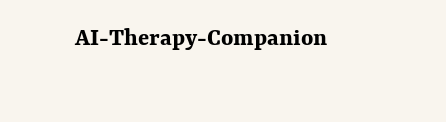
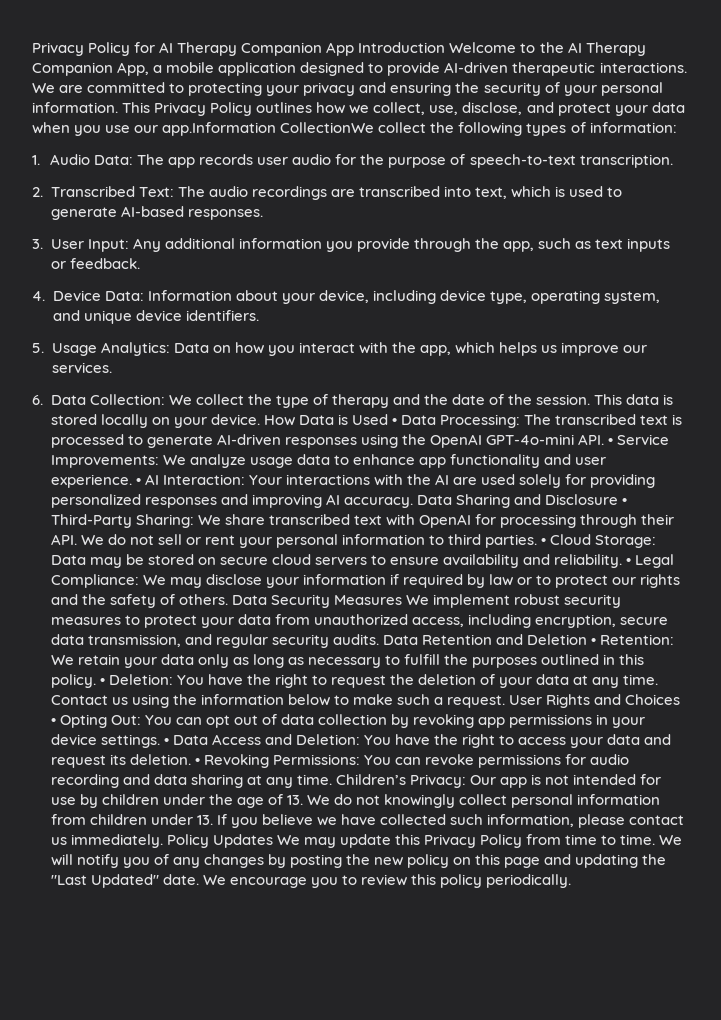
[74,28,327,50] AI-Therapy-Companion -> [32,42,646,56] [32,62,687,76] [32,82,663,96] [32,102,685,116] [32,122,677,136] [32,154,673,168] [32,186,623,200] [50,206,263,220] [32,238,671,252] [50,258,140,269] [32,290,660,304] [52,310,259,324] [32,342,648,356] [51,362,112,373] [32,394,674,408] [50,414,683,428] [50,434,670,448] [50,454,606,468] [50,474,656,488] [50,494,627,508] [50,514,675,528] [50,534,657,548] [50,554,675,568] [50,574,681,588] [50,594,622,608] [50,614,668,628] [50,634,675,648] [50,654,645,668] [50,674,659,688] [50,694,681,708] [50,714,646,728] [50,734,672,748] [50,754,630,768] [50,774,662,788] [50,794,661,808] [50,814,685,828] [50,834,683,848] [50,854,667,868] [50,874,572,888] Privacy Policy for AI Therapy Companion App Introduction Welcome to the AI Therapy Companion App, a mobile application designed to provide AI-driven therapeutic interactions. We are committed to protecting your privacy and ensuring the security of your personal information. This Privacy Policy outlines how we collect, use, disclose, and protect your data when you use our app.Information CollectionWe collect the following types of information: // 1. Audio Data: The app records user audio for the purpose of speech-to-text transcription. // 2. Transcribed Text: The audio recordings are transcribed into text, which is used to generate AI-based responses. // 3. User Input: Any additional information you provide through the app, such as text inputs or feedback. // 4. Device Data: Information about your device, including device type, operating system, and unique device identifiers. // 5. Usage Analytics: Data on how you interact with the app, which helps us improve our services. // 6. Data Collection: We collect the type of therapy and the date of the session. This data is stored locally on your device. How Data is Used • Data Processing: The transcribed text is processed to generate AI-driven responses using the OpenAI GPT-4o-mini API. • Service Improvements: We analyze usage data to enhance app functionality and user experience. • AI Interaction: Your interactions with the AI are used solely for providing personalized responses and improving AI accuracy. Data Sharing and Disclosure • Third-Party Sharing: We share transcribed text with OpenAI for processing through their API. We do not sell or rent your personal information to third parties. • Cloud Storage: Data may be stored on secure cloud servers to ensure availability and reliability. • Legal Compliance: We may disclose your information if required by law or to protect our rights and the safety of others. Data Security Measures We implement robust security measures to protect your data from unauthorized access, including encryption, secure data transmission, and regular security audits. Data Retention and Deletion • Retention: We retain your data only as long as necessary to fulfill the purposes outlined in this policy. • Deletion: You have the right to request the deletion of your data at any time. Contact us using the information below to make such a request. User Rights and Choices • Opting Out: You can opt out of data collection by revoking app permissions in your device settings. • Data Access and Deletion: You have the right to access your data and request its deletion. • Revoking Permissions: You can revoke permissions for audio recording and data sharing at any time. Children’s Privacy: Our app is not intended for use by children under the age of 13. We do not knowingly collect personal information from children under 13. If you believe we have collected such information, please contact us immediately. Policy Updates We may update this Privacy Policy from time to time. We will notify you of any changes by posting the new policy on this page and updating the "Last Updated" date. We encourage you to review this policy periodically.

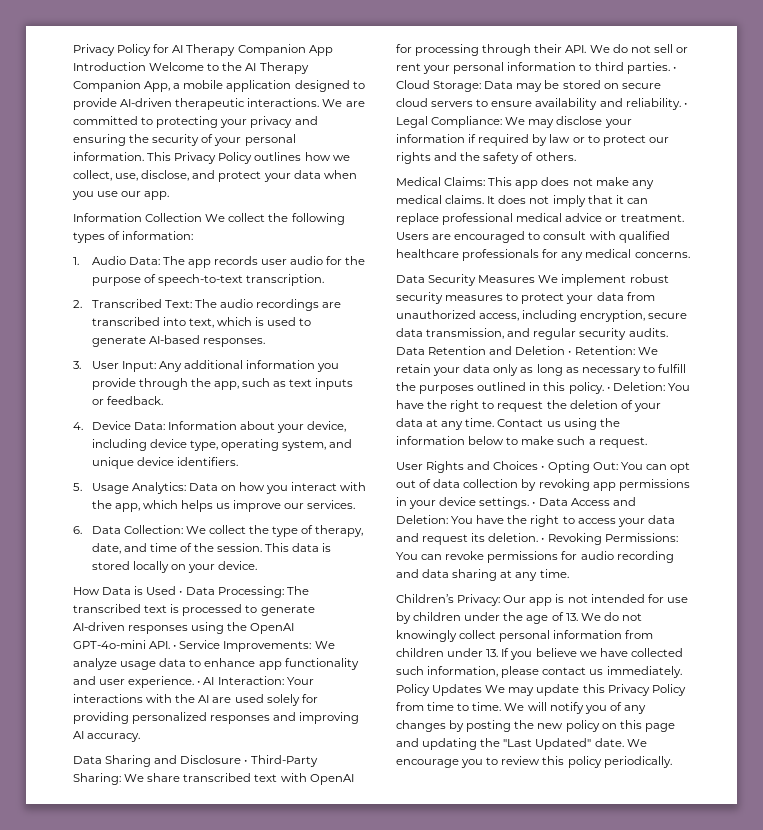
[162,122,375,136] app.Information CollectionWe -> [144,191,170,200] [73,213,226,222] app. // Information Collection We
[331,394,486,408] therapy and the date -> [315,525,364,537] [91,543,177,554] therapy, date, and time
(260, 419) none -> (257, 565) //
(413, 502) none -> (141, 737) //
(228, 599) none -> [396,177,654,189] [396,195,648,207] [396,213,684,225] [396,231,670,243] [396,249,690,261] // Medical Claims: This app does not make any medical claims. It does not imply that it can replace professional medical advice or treatment. Users are encouraged to consult with qualified healthcare professionals for any medical concerns. //
(506, 701) none -> (647, 442) //
(332, 779) none -> (569, 573) //

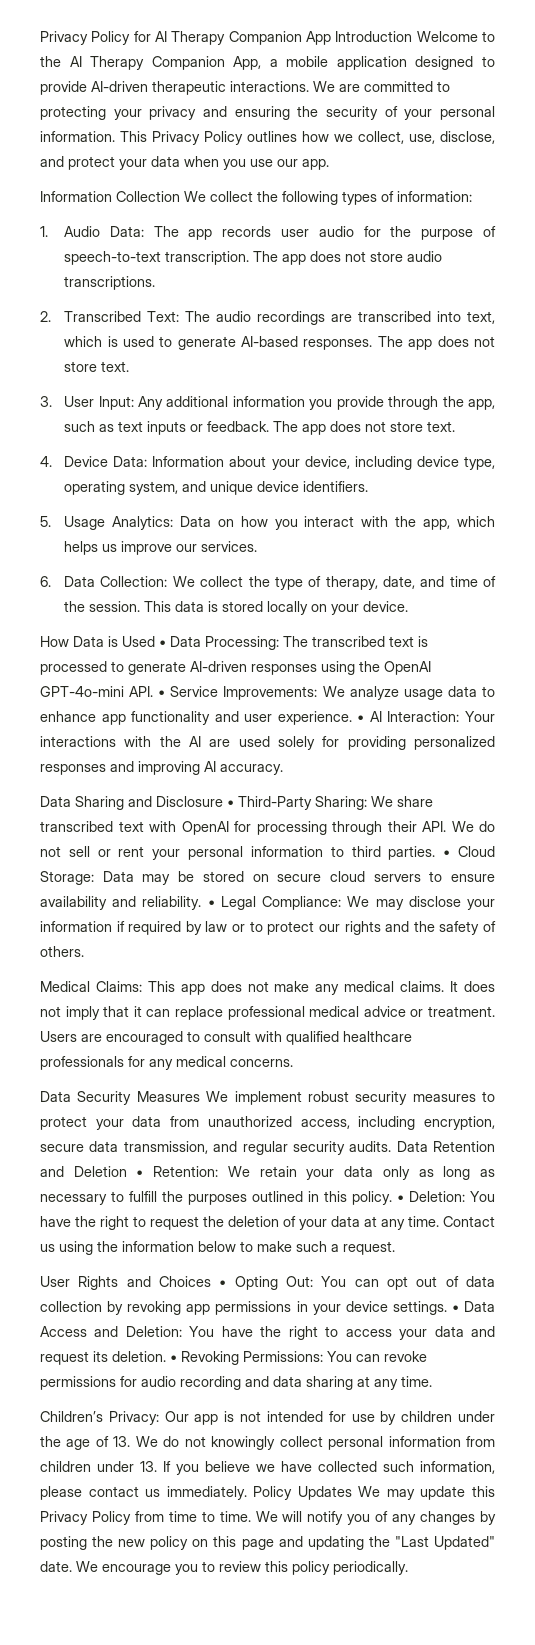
(324, 280) none -> [253,251,443,265] [64,276,156,290] The app does not store audio transcriptions.
(265, 342) none -> [377,336,495,350] [64,361,130,372] The app does not store text.
(163, 400) none -> [273,421,456,435] The app does not store text.

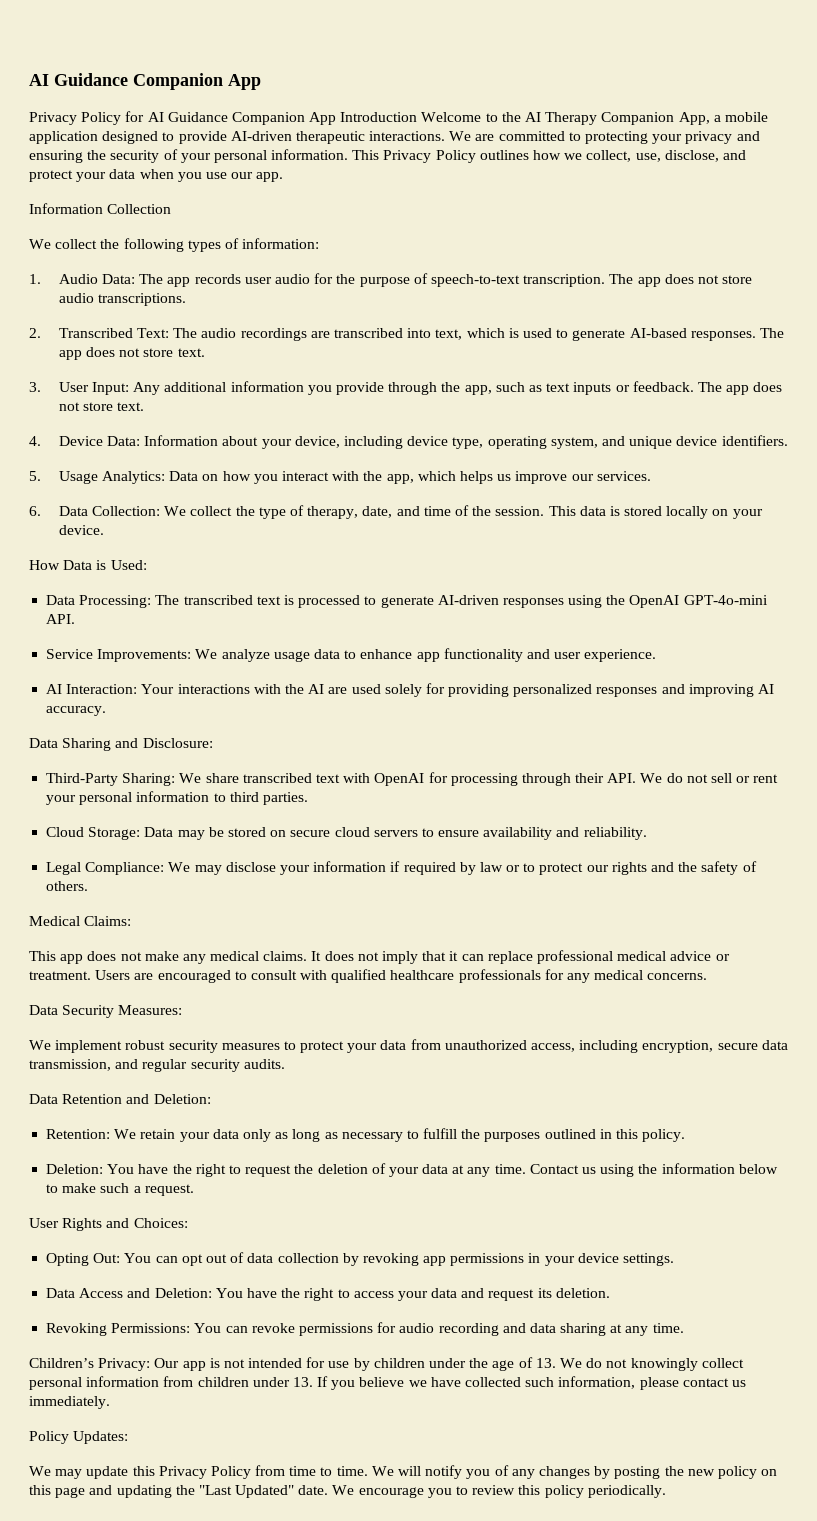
(40, 38) none -> [29,73,261,90] AI Guidance Companion App //
[171,31,226,45] Therapy -> [167,112,228,122] Guidance
(180, 196) none -> (172, 209) //
[122,636,166,647] Used • -> [110,560,147,570] Used: //
[158,690,166,697] • -> (76, 619) //
[357,715,365,722] • -> (657, 655) //
[156,796,234,807] Disclosure • -> [142,738,213,748] Disclosure: //
[443,850,451,857] • -> (308, 798) //
[207,900,215,907] • -> (647, 833) //
(142, 986) none -> (132, 921) //
[136,1091,200,1102] Measures -> [118,1005,183,1015] Measures: //
(392, 1146) none -> (285, 1064) //
[73,1166,144,1177] Deletion • -> [153,1094,211,1104] Deletion: //
[397,1195,404,1202] • -> (686, 1135) //
[159,1276,227,1287] Choices • -> [133,1218,188,1228] Choices: //
[451,1305,459,1312] • -> (675, 1259) //
[170,1355,177,1362] • -> (610, 1293) //
[253,1486,352,1500] Policy Updates -> [29,1431,129,1444] // Policy Updates: //

